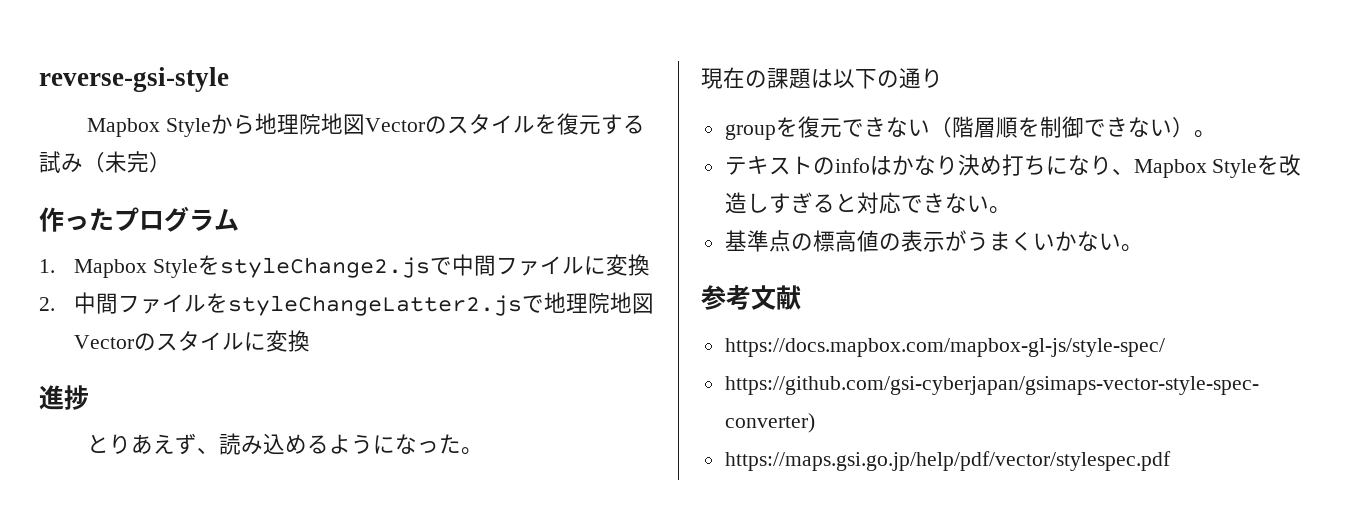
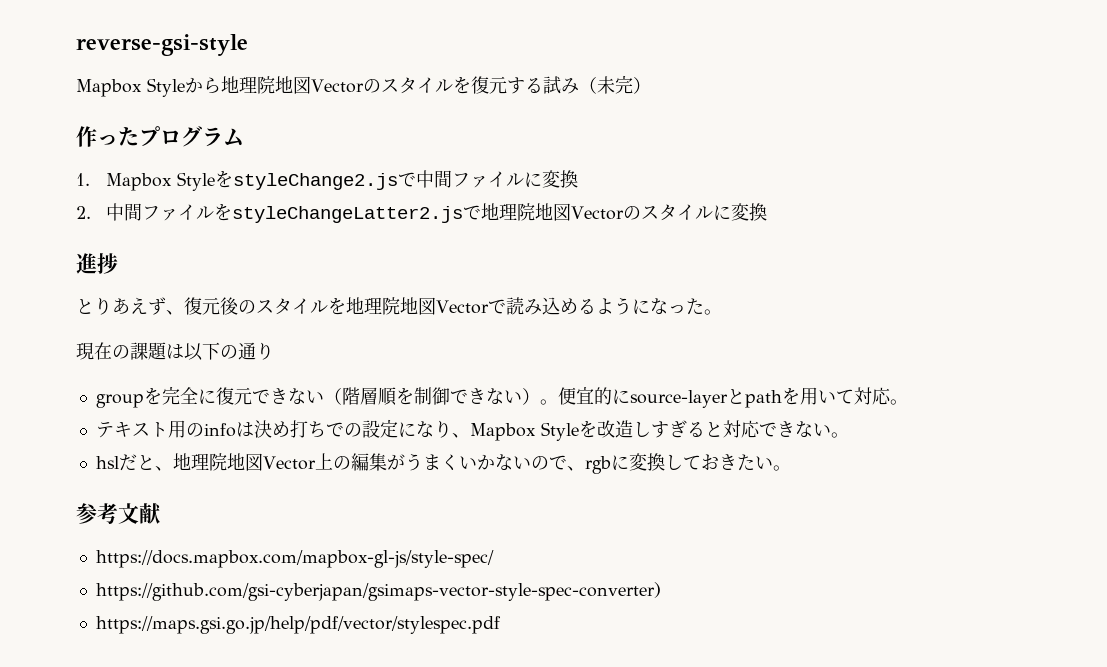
(219, 450) none -> [184,297,506,315] 復元後のスタイルを地理院地図Vectorで
(798, 127) none -> [161,386,216,405] 完全に
(1216, 134) none -> [557,387,908,408] 便宜的にsource-layerとpathを用いて対応。
(813, 165) none -> [167,420,186,438] 用
[891,155,958,175] かなり -> (254, 429) none
(1046, 165) none -> [325,419,398,438] での設定
[724,230,1099,252] 基準点の標高値の表示がうまくいかな -> [95,453,755,474] hslだと、地理院地図Vector上の編集がうまくいかないので、rgbに変換しておきた

